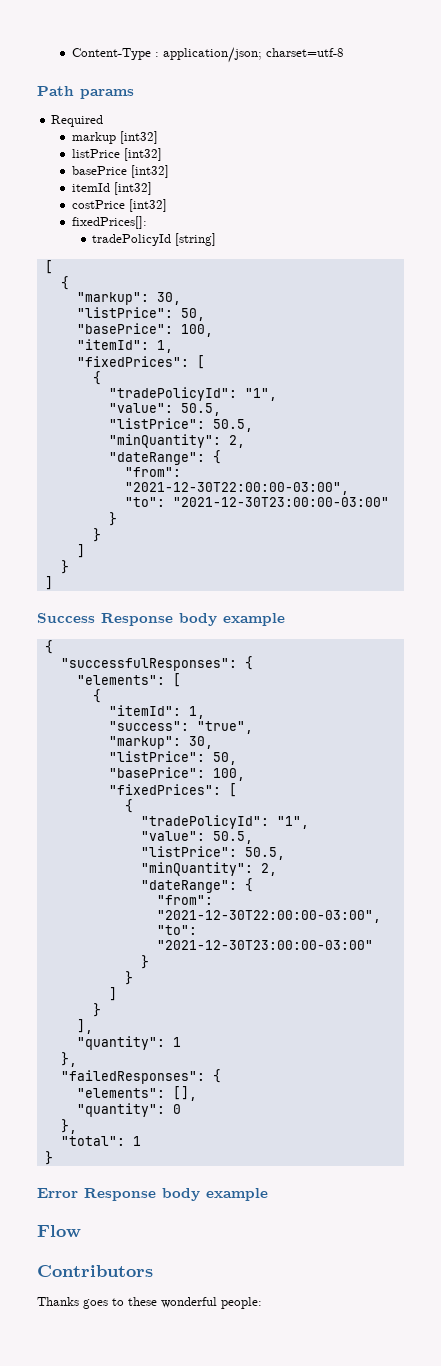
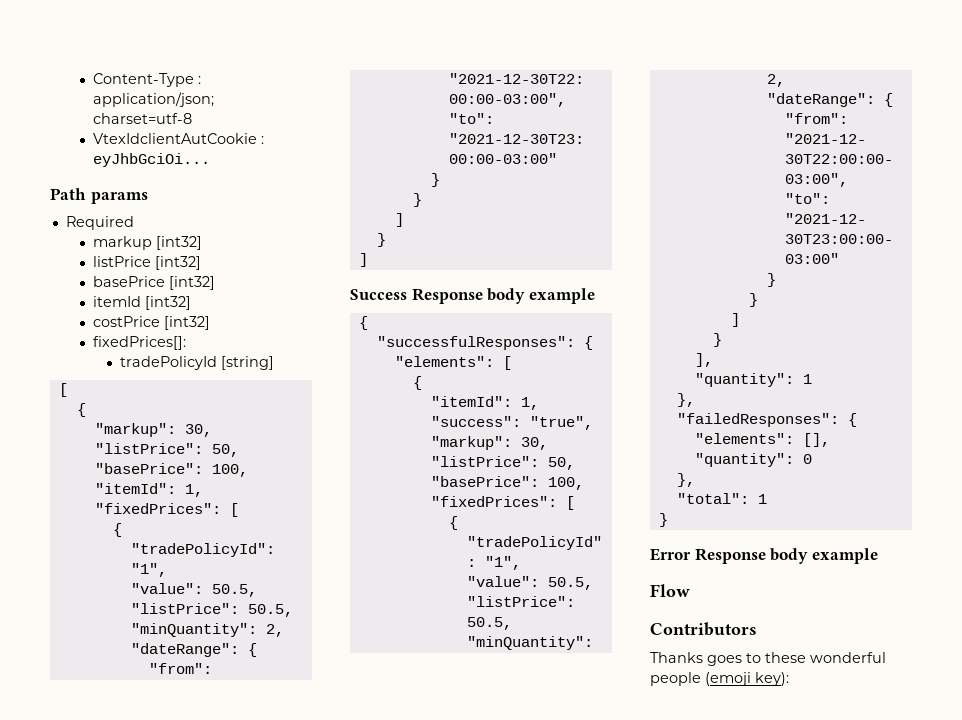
(344, 52) none -> [92,133,264,144] [92,153,210,167] // VtexIdclientAutCookie : eyJhbGciOi...
[221,1297,262,1309] people: -> [650,672,789,686] people (emoji key):

